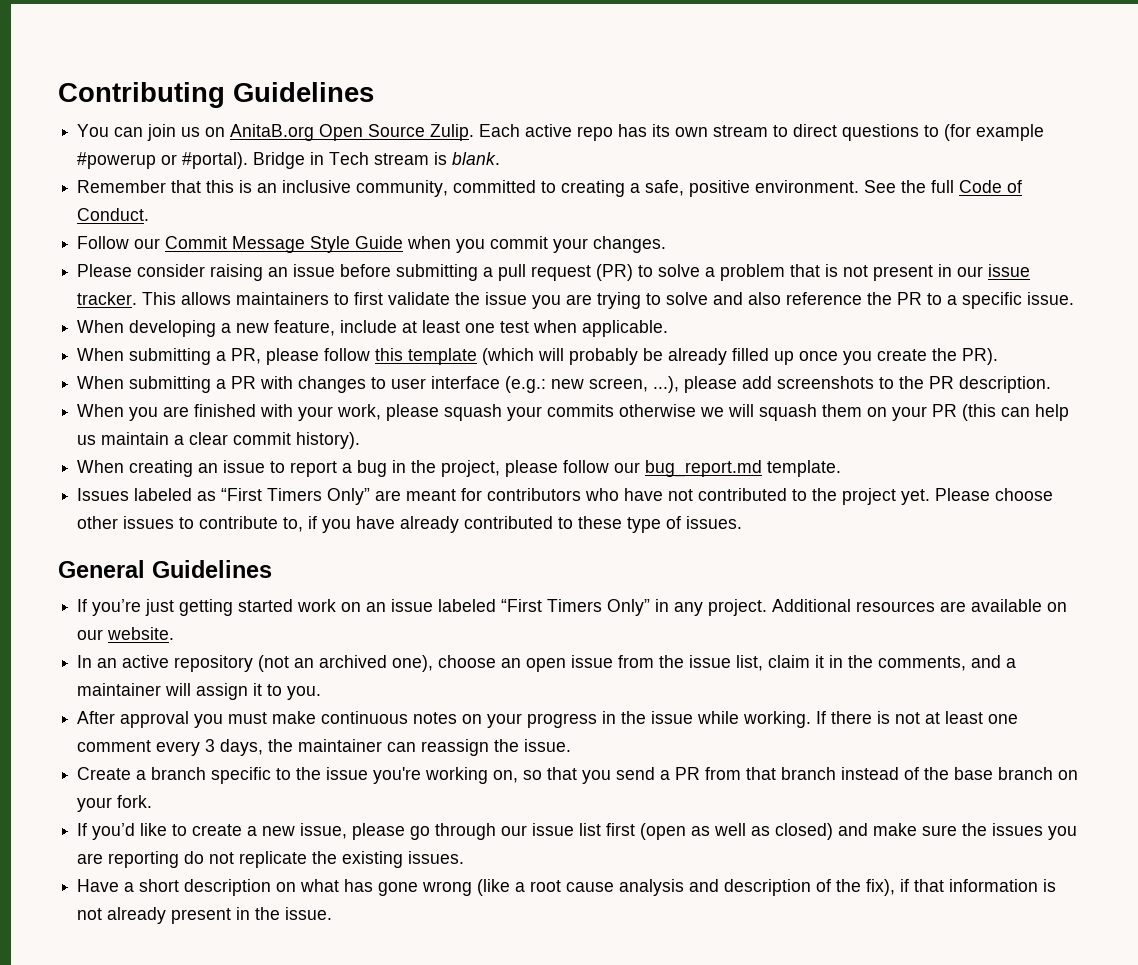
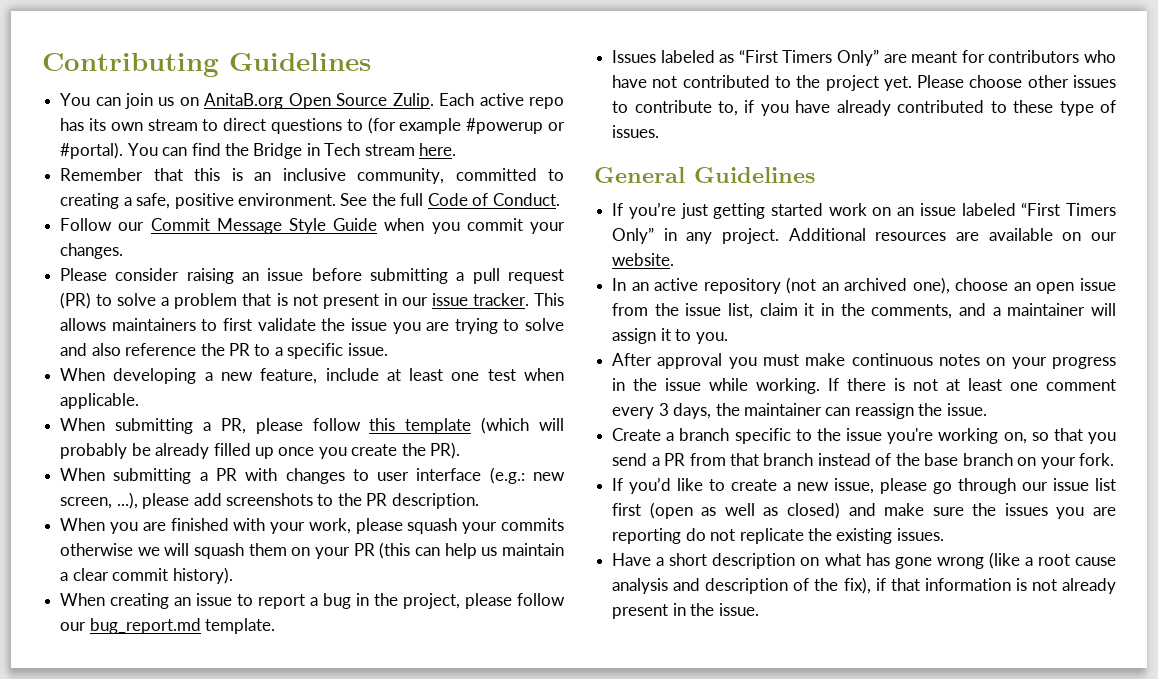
(249, 160) none -> [127,143,249,156] You can find the
[434,152,501,165] is blank. -> [419,143,457,156] here.

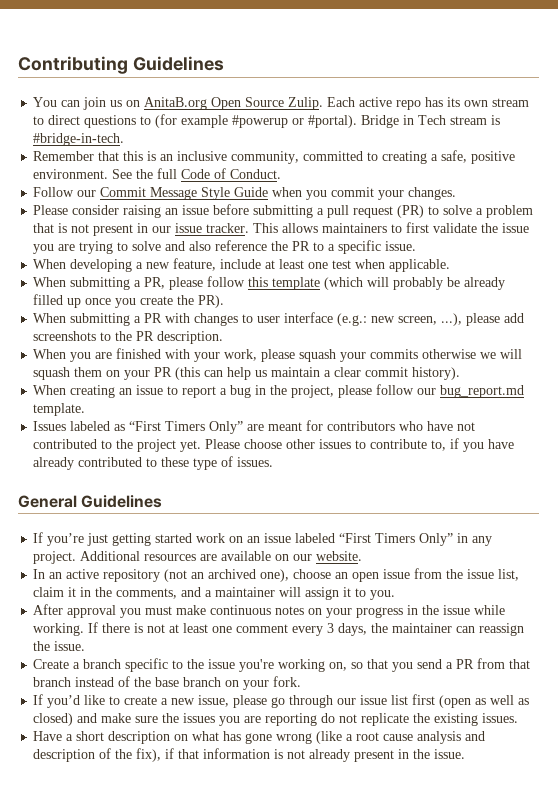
[127,143,249,156] You can find the -> (358, 121) none
[419,143,457,156] here. -> [491,115,501,125] [33,133,125,146] is #bridge-in-tech.

